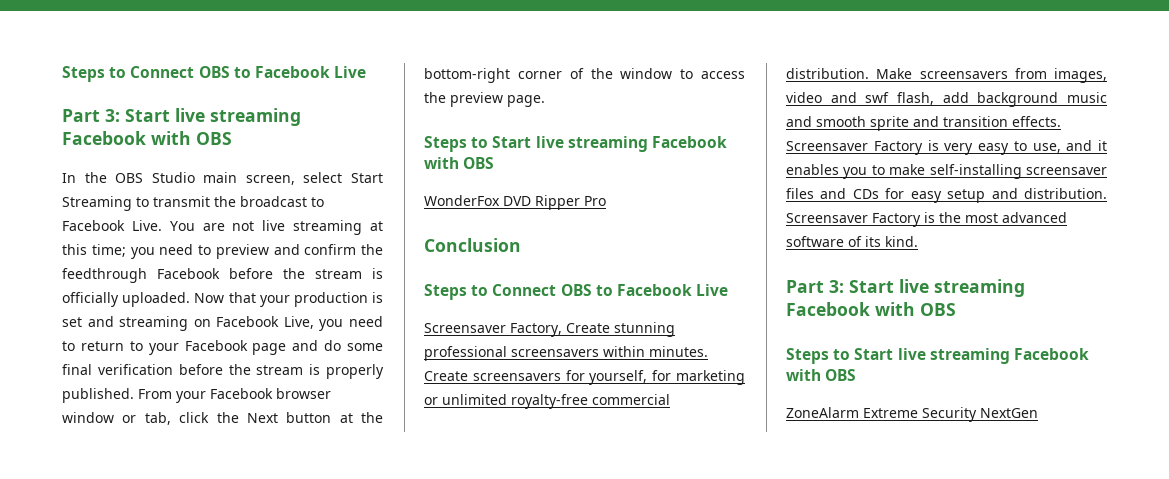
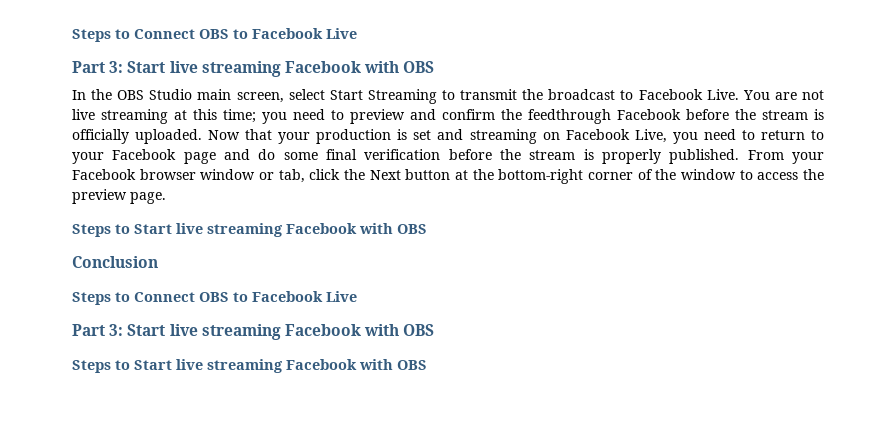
[424,195,606,210] // WonderFox DVD Ripper Pro -> (427, 229) none
[424,322,675,337] [424,346,708,361] [424,370,745,385] [424,394,670,409] [786,68,1107,83] [786,92,1107,107] [786,116,1061,131] [786,140,1107,155] [786,164,1107,179] [786,188,1107,203] [786,212,1067,227] [786,236,918,247] // Screensaver Factory, Create stunning professional screensavers within minutes. Create screensavers for yourself, for marketing or unlimited royalty-free commercial distribution. Make screensavers from images, video and swf flash, add background music and smooth sprite and transition effects. Screensaver Factory is very easy to use, and it enables you to make self-installing screensaver files and CDs for easy setup and distribution. Screensaver Factory is the most advanced software of its kind. -> (357, 296) none
[786,407,1038,422] // ZoneAlarm Extreme Security NextGen -> (427, 365) none

